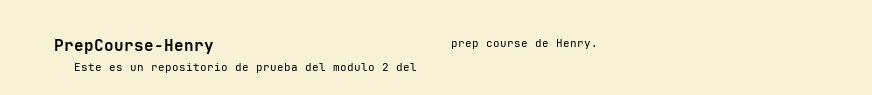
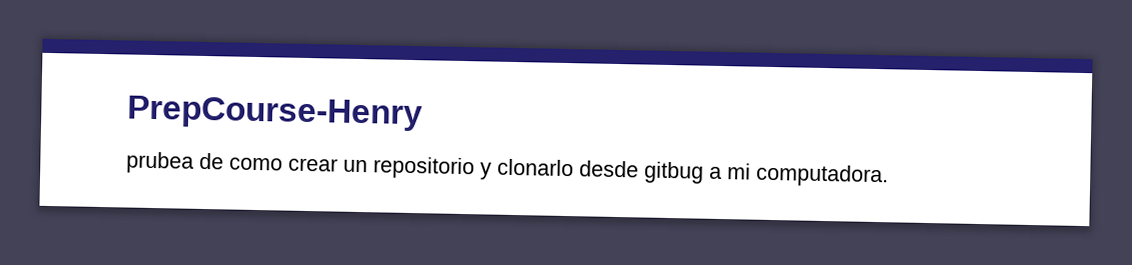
[74,63,418,73] [451,39,598,49] Este es un repositorio de prueba del modulo 2 del prep course de Henry. -> [126,151,889,188] prubea de como crear un repositorio y clonarlo desde gitbug a mi computadora.

